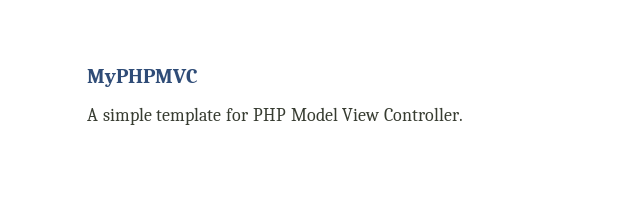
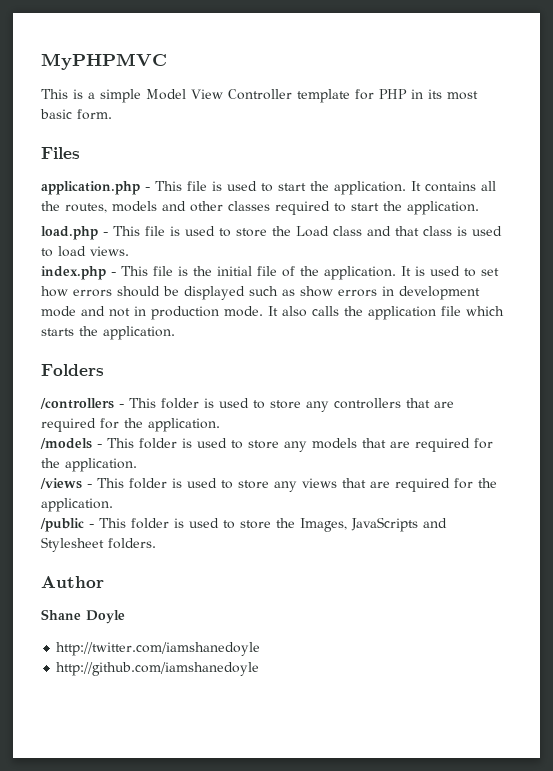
[87,107,464,125] A simple template for PHP Model View Controller. -> [41,89,478,103] [40,109,112,120] [41,147,80,159] [41,181,496,195] [41,201,479,215] [41,226,502,240] [41,246,129,257] [41,266,499,280] [41,286,480,300] [41,306,504,320] [41,326,175,340] [41,364,104,376] [40,398,454,412] [41,418,220,432] [40,438,493,452] [41,458,137,472] [40,478,497,492] [41,498,113,512] [40,517,447,532] [41,537,156,552] [41,576,104,588] [41,609,125,624] [56,642,261,656] [56,662,260,676] This is a simple Model View Controller template for PHP in its most basic form. // Files // application.php - This file is used to start the application. It contains all the routes, models and other classes required to start the application. // load.php - This file is used to store the Load class and that class is used to load views. // index.php - This file is the initial file of the application. It is used to set how errors should be displayed such as show errors in development mode and not in production mode. It also calls the application file which starts the application. // Folders // /controllers - This folder is used to store any controllers that are required for the application. // /models - This folder is used to store any models that are required for the application. // /views - This folder is used to store any views that are required for the application. // /public - This folder is used to store the Images, JavaScripts and Stylesheet folders. // Author // Shane Doyle // http://twitter.com/iamshanedoyle // http://github.com/iamshanedoyle

